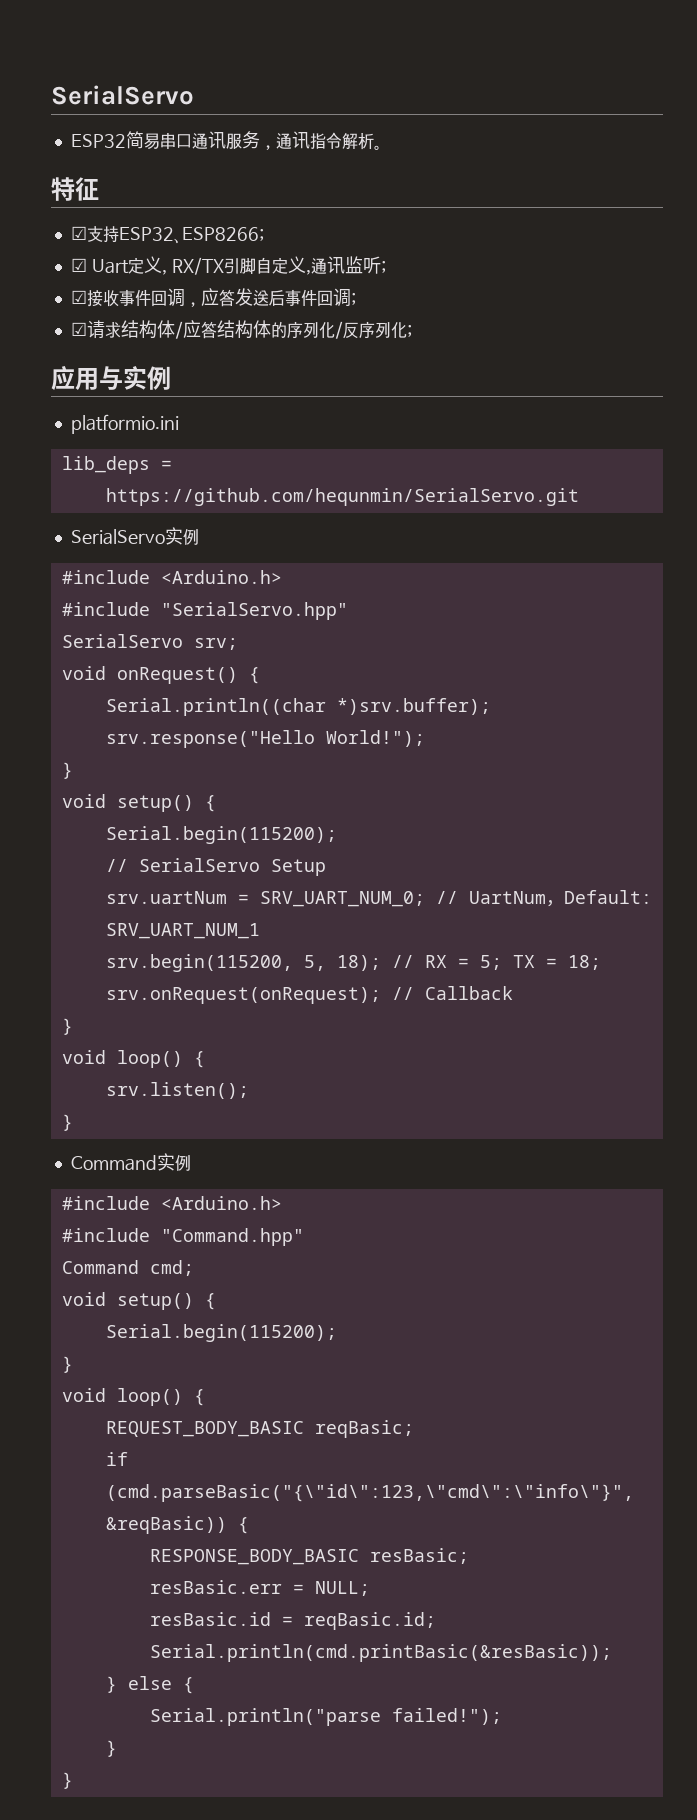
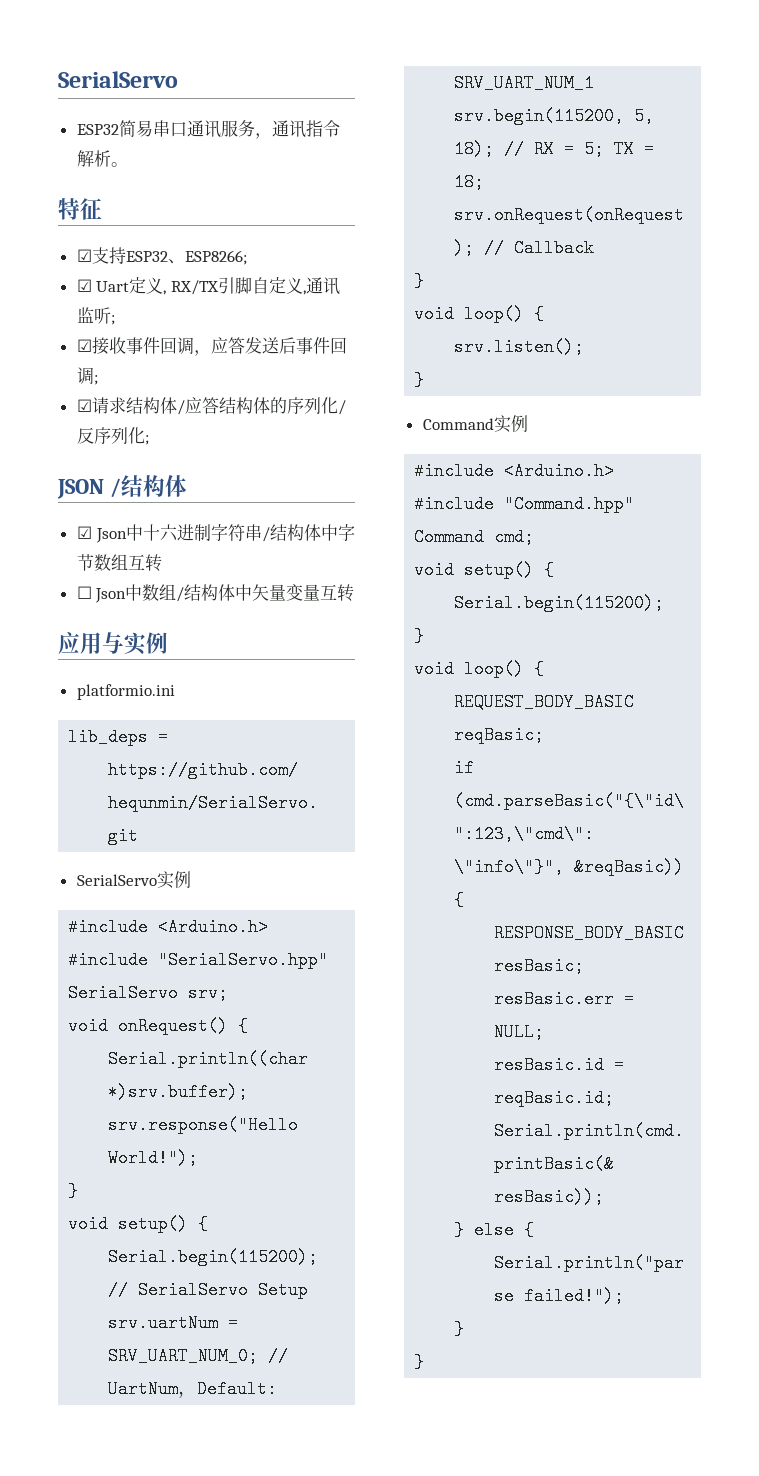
(412, 330) none -> [57,475,187,499] [76,524,355,543] [76,554,162,572] [76,584,355,603] // JSON /结构体 // ☑ Json中十六进制字符串/结构体中字节数组互转 // ☐ Json中数组/结构体中矢量变量互转

